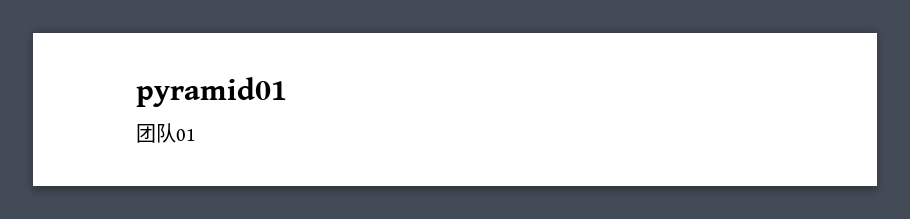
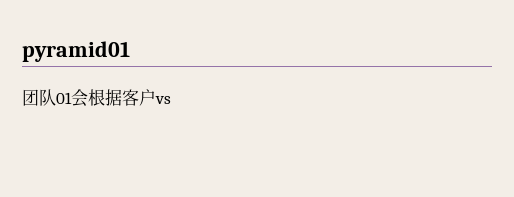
(196, 135) none -> [71,89,171,107] 会根据客户vs

